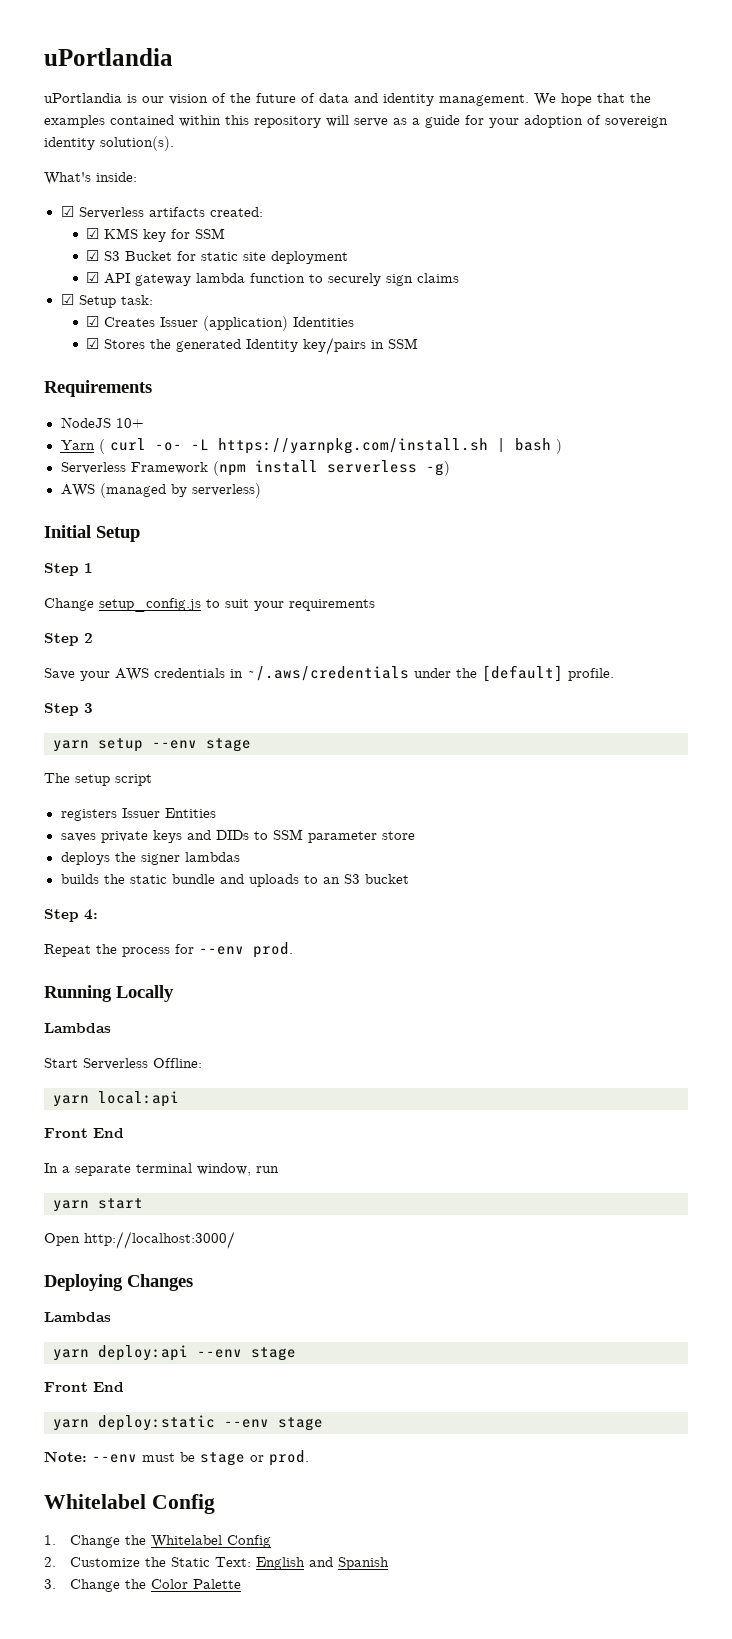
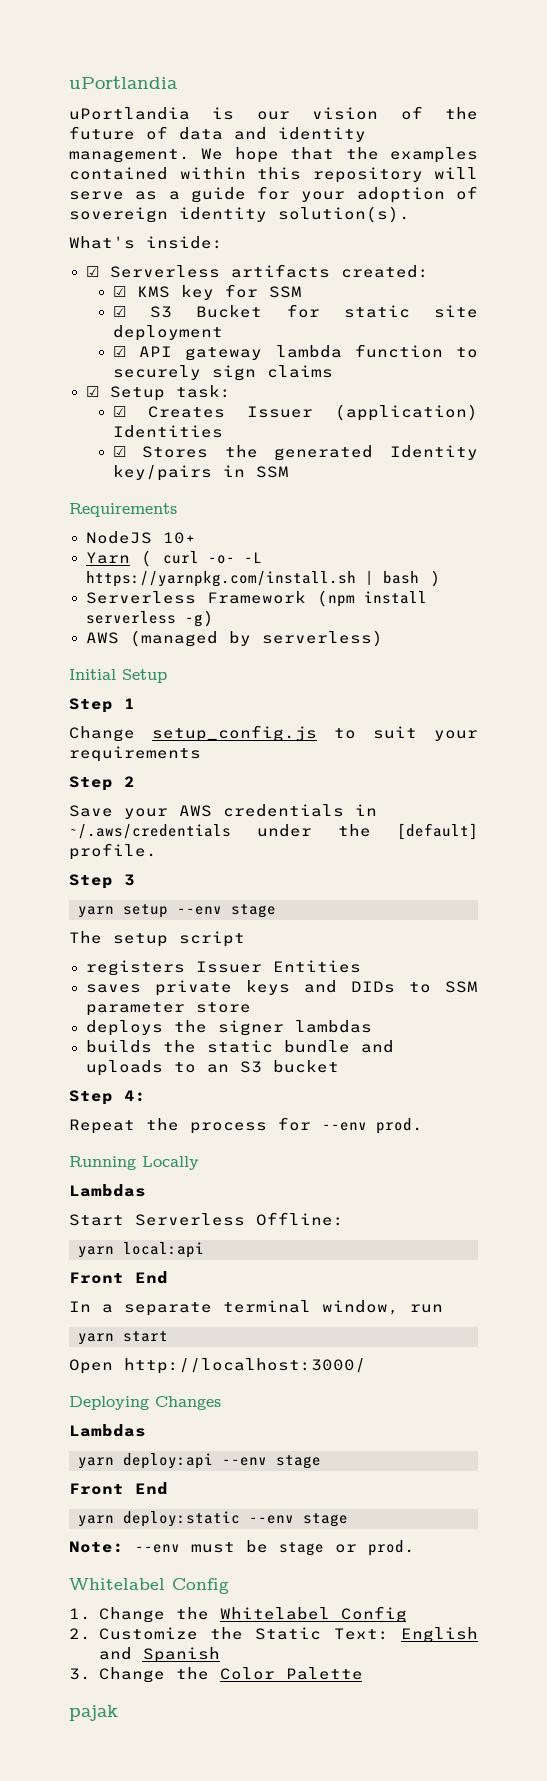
(241, 1584) none -> [69,1705,118,1721] // pajak

